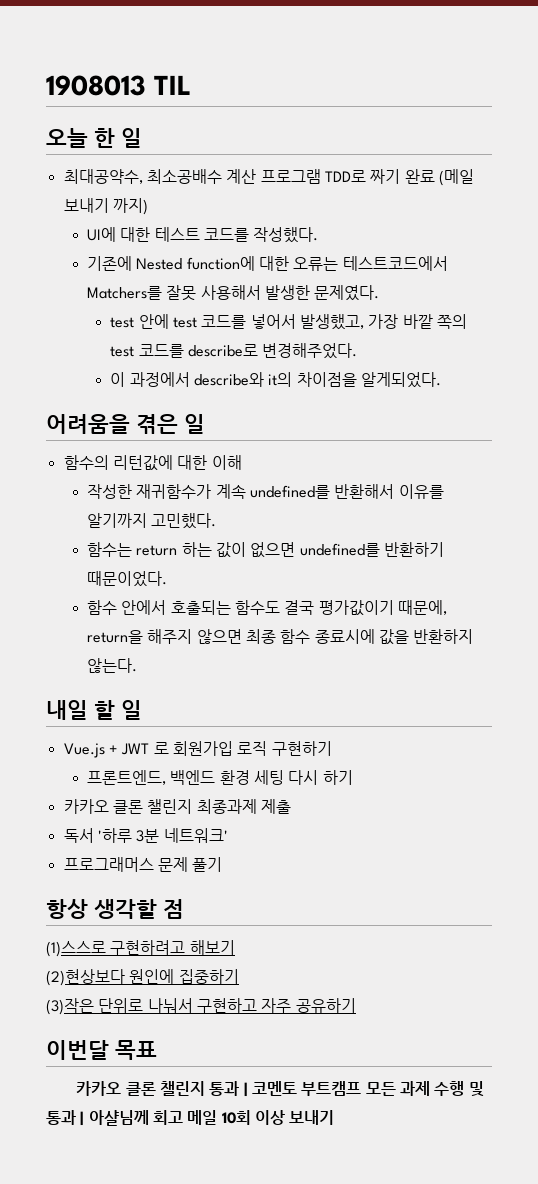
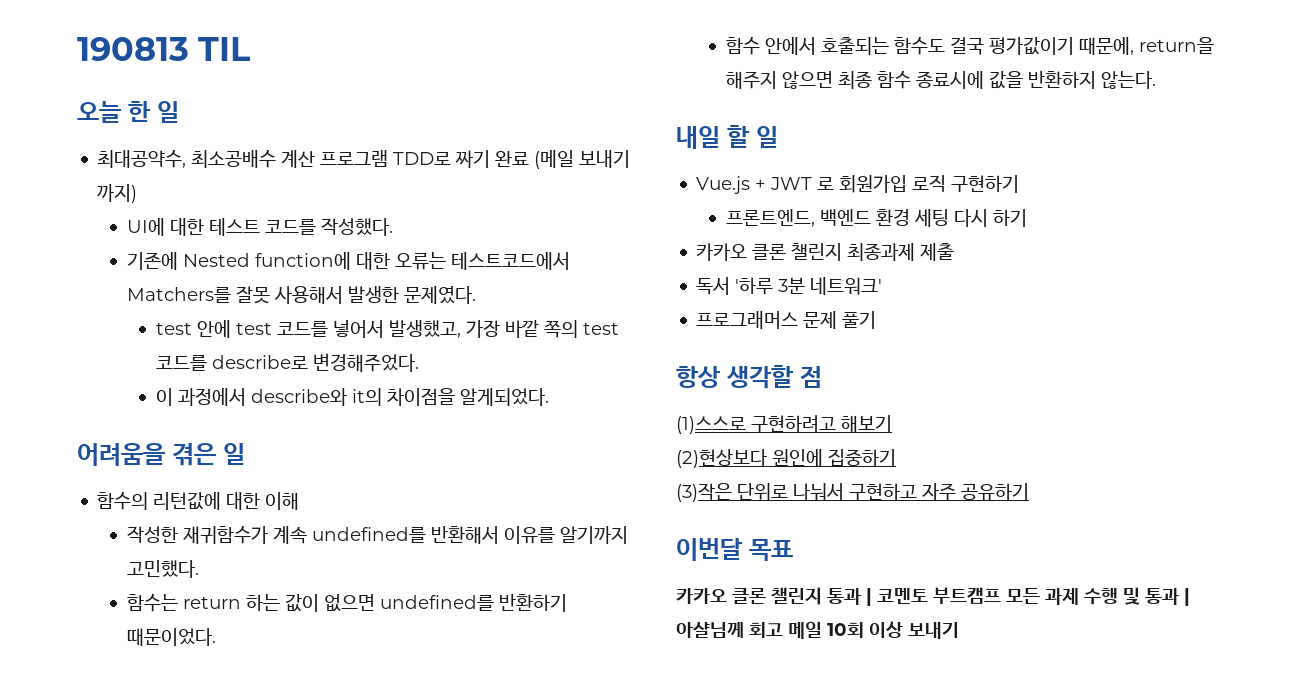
[46,75,146,96] 1908013 -> [77,37,189,61] 190813

